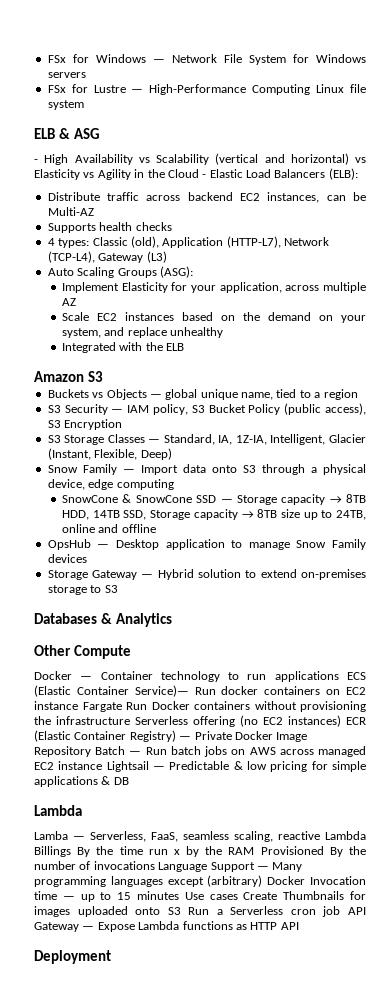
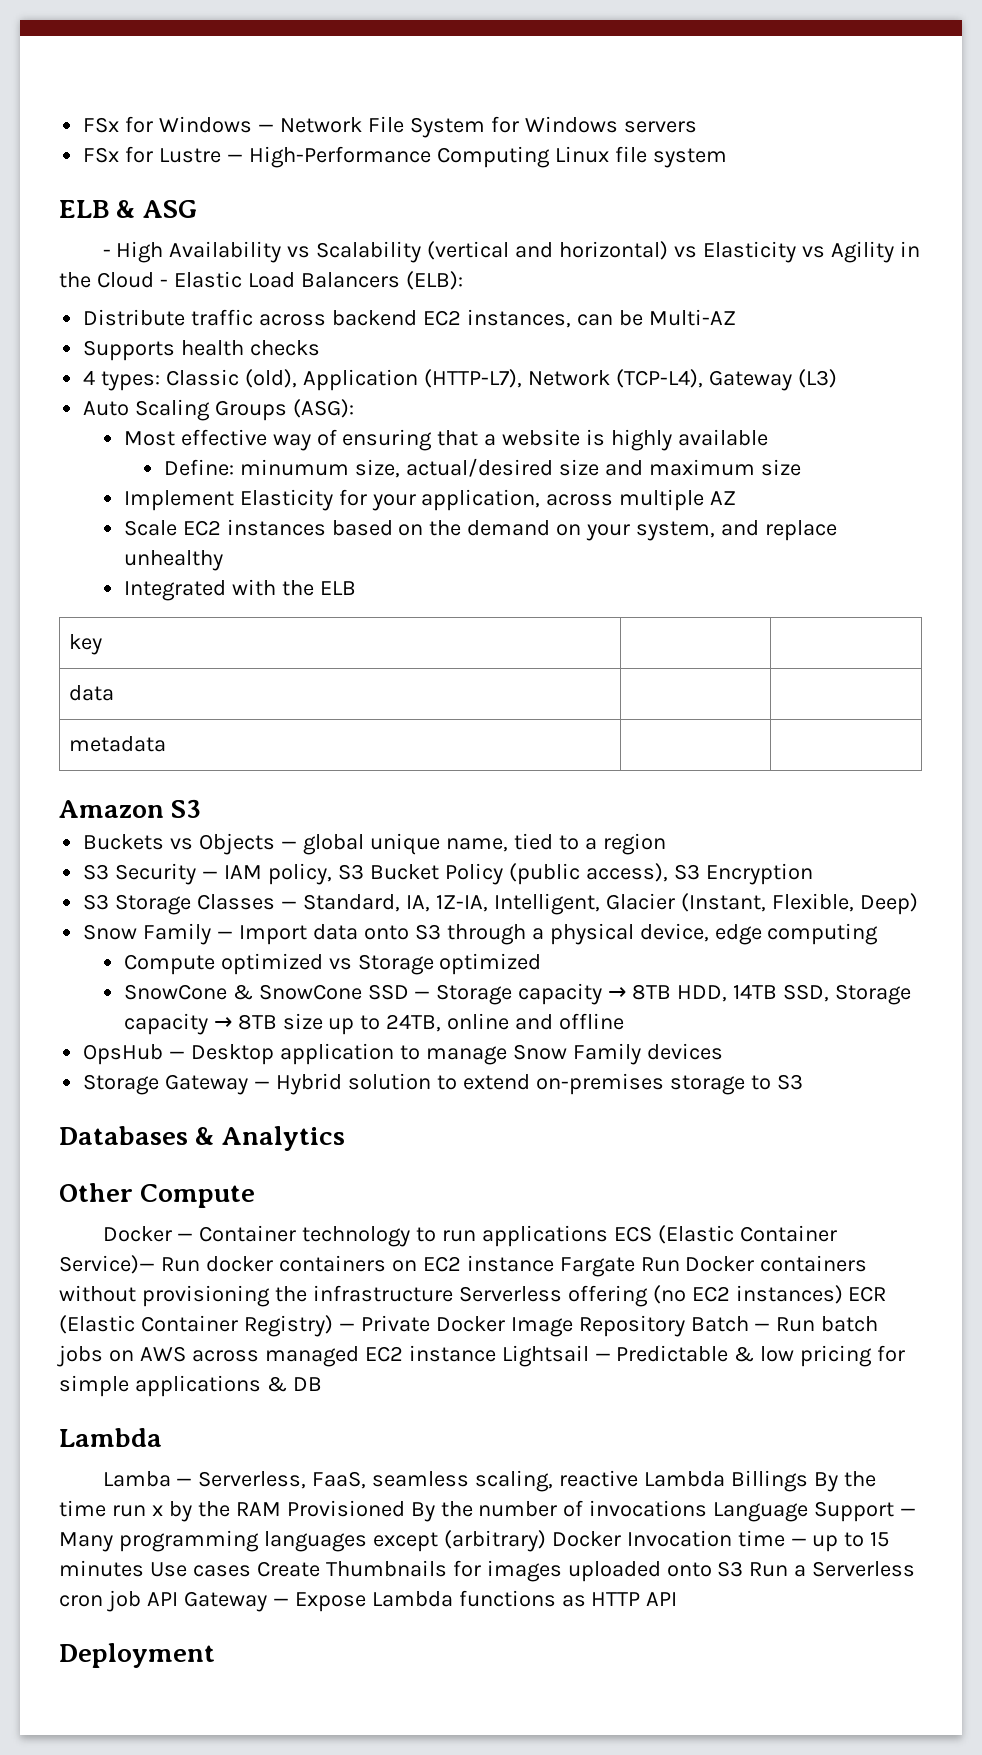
(193, 272) none -> [123,429,769,451] [164,458,801,478] // Most effective way of ensuring that a website is highly available // Define: minumum size, actual/desired size and maximum size
(185, 347) none -> [69,634,103,655] [69,685,115,701] [69,736,167,752] // key | | // data | | // metadata | |
(174, 484) none -> [123,953,542,975] // Compute optimized vs Storage optimized

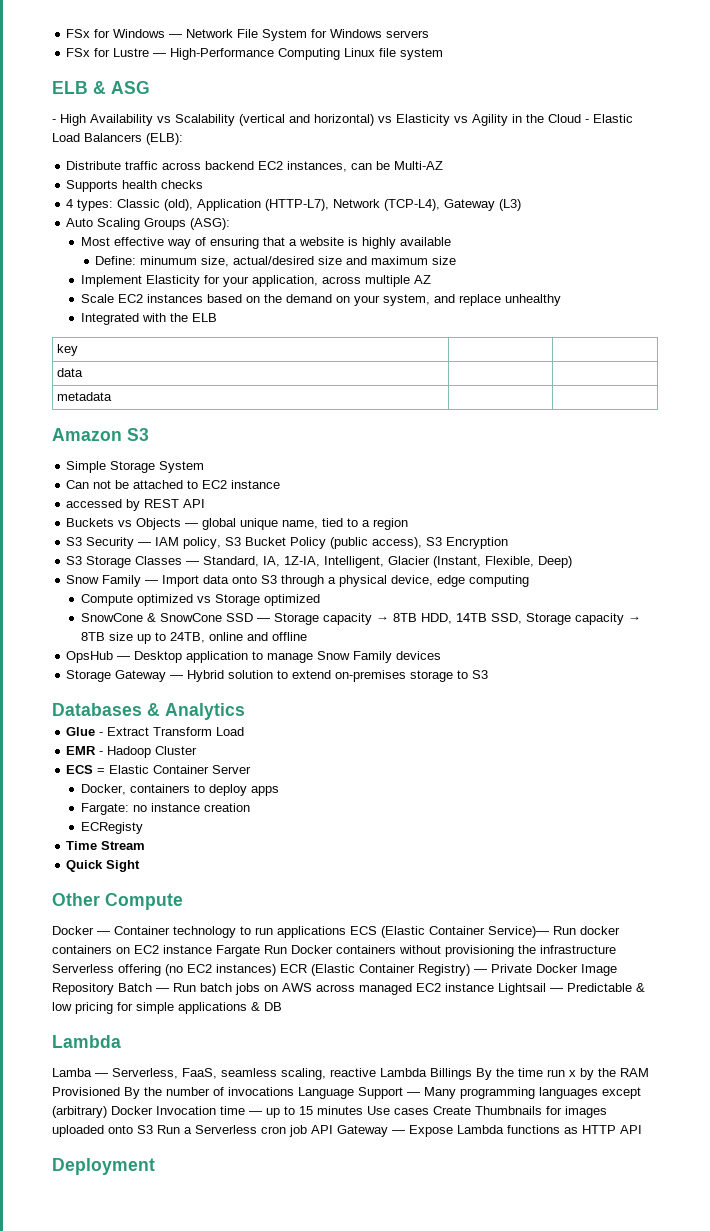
(202, 808) none -> [66,461,205,473] [66,480,281,489] [66,499,206,511] // Simple Storage System // Can not be attached to EC2 instance // accessed by REST API
(345, 1138) none -> [66,727,245,736] [66,746,198,758] [66,765,252,774] [80,784,279,796] [80,803,250,815] [80,822,143,834] [66,841,146,850] [66,860,141,872] // Glue - Extract Transform Load // EMR - Hadoop Cluster // ECS = Elastic Container Server // Docker, containers to deploy apps // Fargate: no instance creation // ECRegisty // Time Stream // Quick Sight

